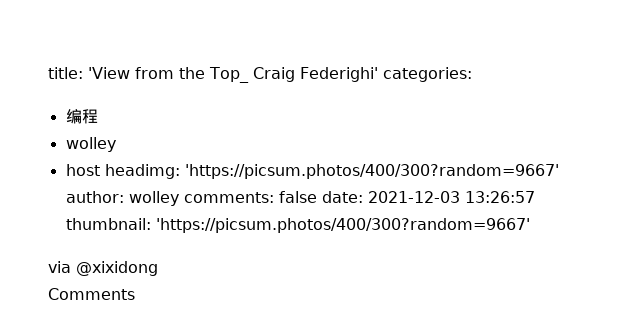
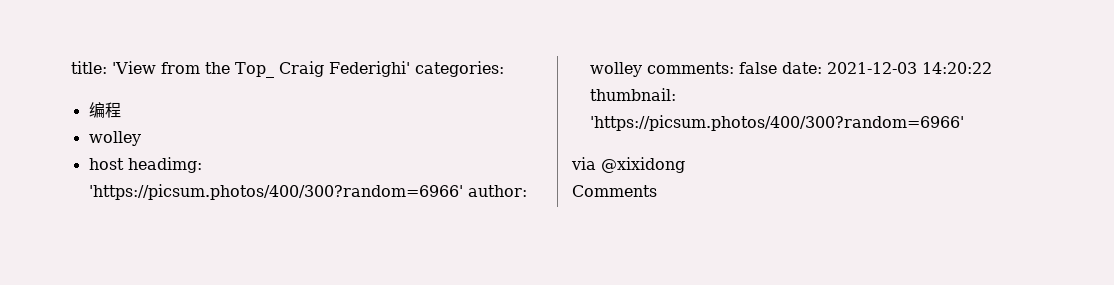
[184,164,559,179] 'https://picsum.photos/400/300?random=9667' -> [88,184,463,200] 'https://picsum.photos/400/300?random=6966'
[464,191,535,203] [65,218,530,233] 13:26:57 thumbnail: 'https://picsum.photos/400/300?random=9667' -> [921,62,992,74] [589,88,676,101] [589,115,964,131] 14:20:22 thumbnail: 'https://picsum.photos/400/300?random=6966'

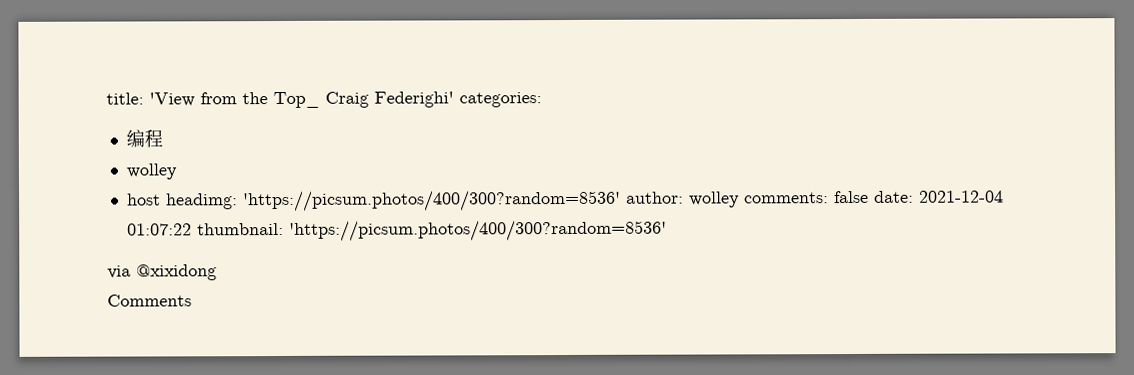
[88,184,463,200] 'https://picsum.photos/400/300?random=6966' -> [242,189,621,213] 'https://picsum.photos/400/300?random=8536'
[826,62,992,74] [589,88,676,101] [589,115,964,131] 2021-12-03 14:20:22 thumbnail: 'https://picsum.photos/400/300?random=6966' -> [918,190,1004,203] [126,219,667,242] 2021-12-04 01:07:22 thumbnail: 'https://picsum.photos/400/300?random=8536'

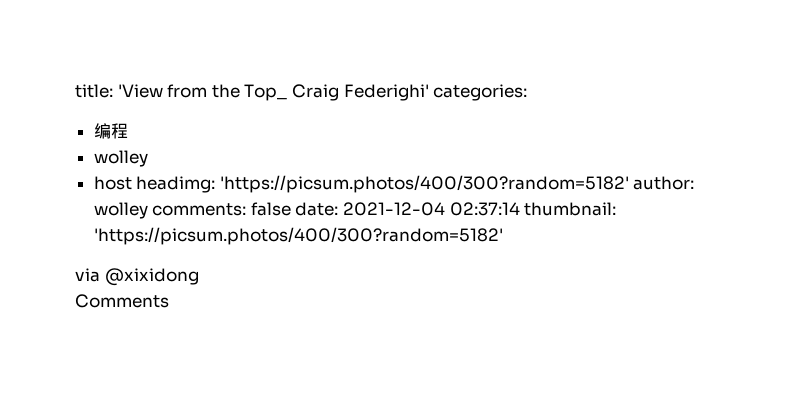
[242,189,621,213] 'https://picsum.photos/400/300?random=8536' -> [219,175,629,193] 'https://picsum.photos/400/300?random=5182'
[126,219,667,242] 01:07:22 thumbnail: 'https://picsum.photos/400/300?random=8536' -> [449,202,617,216] [93,227,503,245] 02:37:14 thumbnail: 'https://picsum.photos/400/300?random=5182'

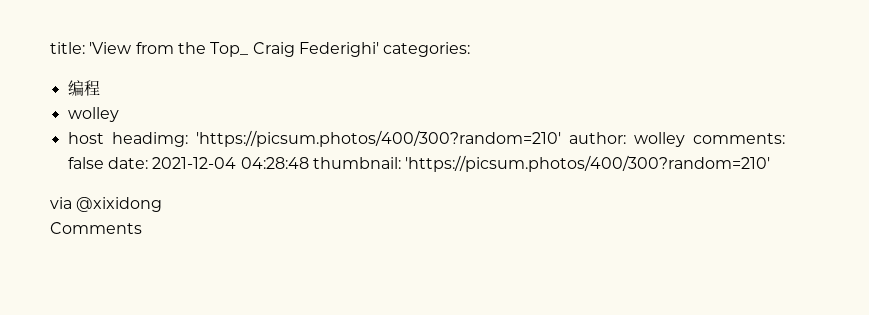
[219,175,629,193] 'https://picsum.photos/400/300?random=5182' -> [195,130,561,147] 'https://picsum.photos/400/300?random=210'
[449,202,617,216] [93,227,503,245] 02:37:14 thumbnail: 'https://picsum.photos/400/300?random=5182' -> [240,155,771,172] 04:28:48 thumbnail: 'https://picsum.photos/400/300?random=210'

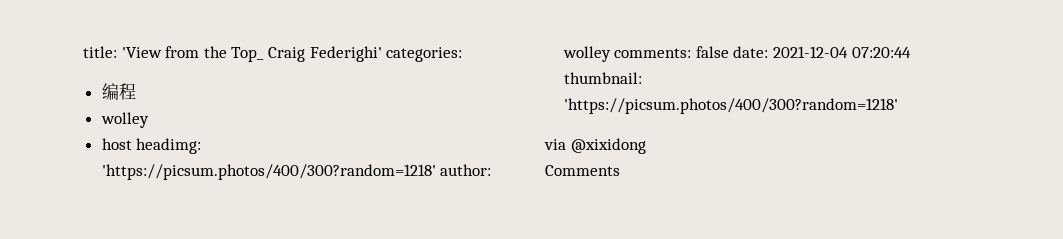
[195,130,561,147] 'https://picsum.photos/400/300?random=210' -> [101,164,436,180] 'https://picsum.photos/400/300?random=1218'
[240,155,771,172] 04:28:48 thumbnail: 'https://picsum.photos/400/300?random=210' -> [851,47,911,58] [563,72,642,84] [563,98,898,114] 07:20:44 thumbnail: 'https://picsum.photos/400/300?random=1218'

